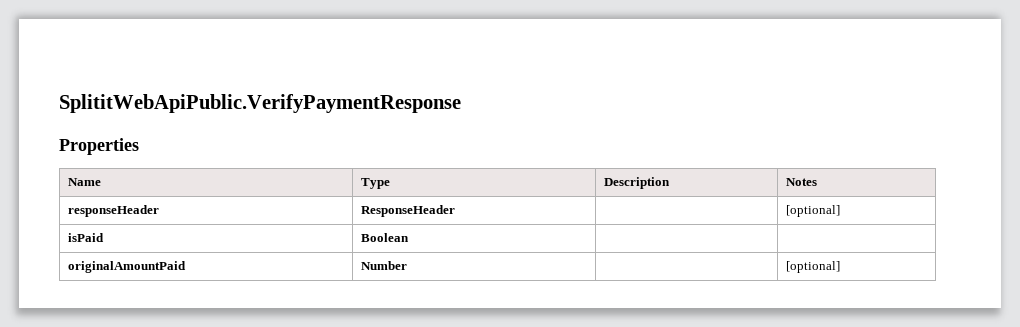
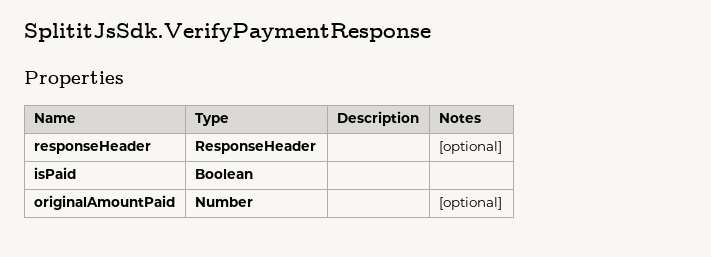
[59,94,461,113] SplititWebApiPublic.VerifyPaymentResponse -> [24,23,431,42] SplititJsSdk.VerifyPaymentResponse

